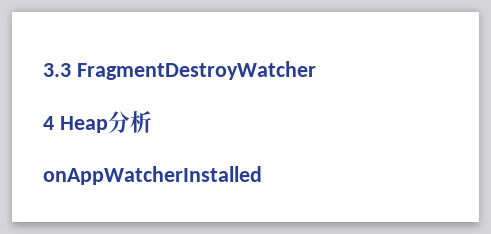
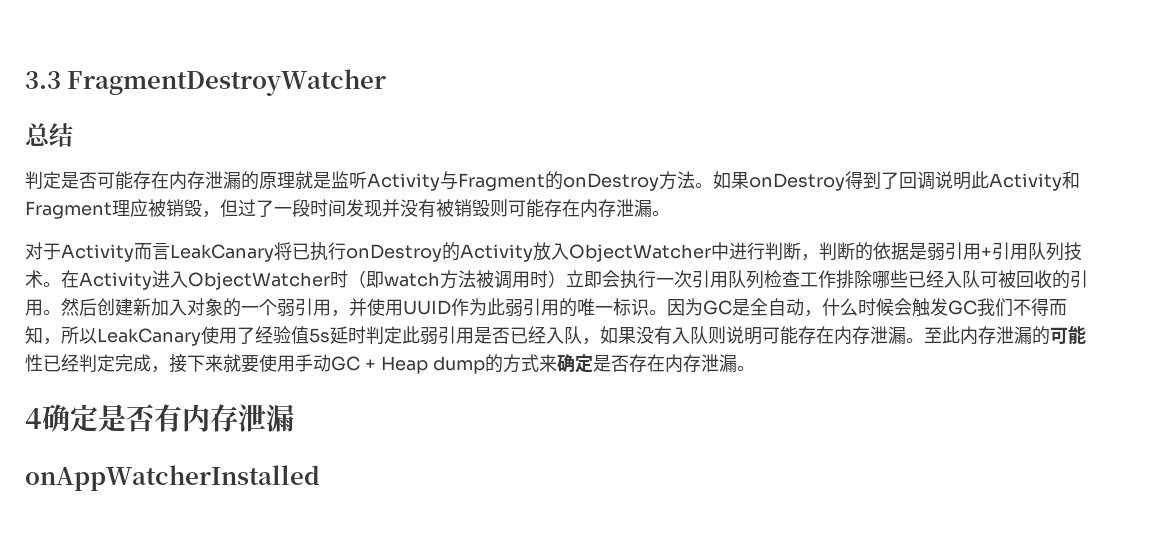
[43,111,152,133] 4 Heap分析 -> [25,123,73,147] [25,171,1080,191] [25,199,670,219] [25,242,1082,262] [25,270,1088,290] [25,298,1067,317] [25,326,1086,346] [25,354,755,374] [25,404,294,432] 总结 // 判定是否可能存在内存泄漏的原理就是监听Activity与Fragment的onDestroy方法。如果onDestroy得到了回调说明此Activity和Fragment理应被销毁，但过了一段时间发现并没有被销毁则可能存在内存泄漏。 // 对于Activity而言LeakCanary将已执行onDestroy的Activity放入ObjectWatcher中进行判断，判断的依据是弱引用+引用队列技术。在Activity进入ObjectWatcher时（即watch方法被调用时）立即会执行一次引用队列检查工作排除哪些已经入队可被回收的引用。然后创建新加入对象的一个弱引用，并使用UUID作为此弱引用的唯一标识。因为GC是全自动，什么时候会触发GC我们不得而知，所以LeakCanary使用了经验值5s延时判定此弱引用是否已经入队，如果没有入队则说明可能存在内存泄漏。至此内存泄漏的可能性已经判定完成，接下来就要使用手动GC + Heap dump的方式来确定是否存在内存泄漏。 // 4确定是否有内存泄漏

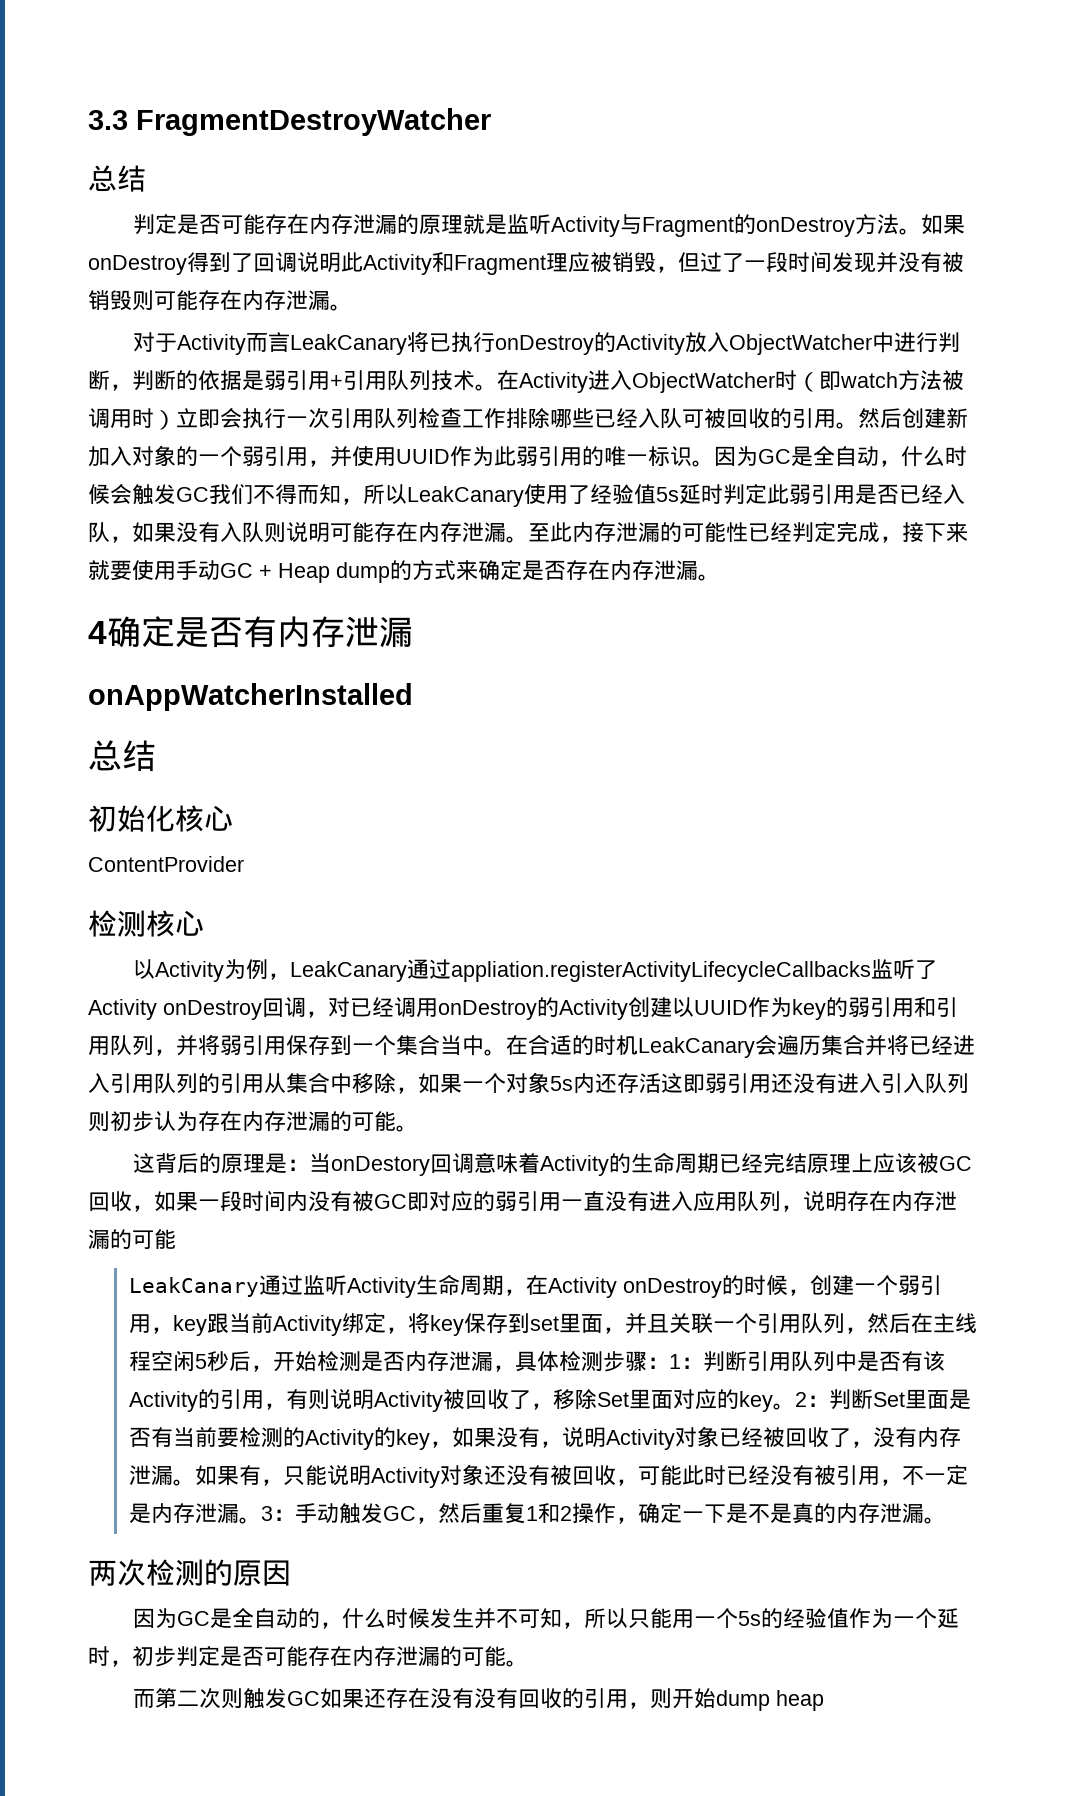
(320, 478) none -> [88,740,156,772] [88,805,233,832] [88,856,244,872] [88,910,204,937] [132,959,937,982] [88,997,958,1020] [88,1034,975,1058] [88,1072,969,1094] [88,1111,418,1132] [132,1152,972,1176] [88,1190,957,1212] [88,1229,176,1250] [128,1274,942,1298] [128,1312,977,1336] [128,1350,945,1372] [128,1389,971,1412] [128,1426,961,1450] [128,1464,968,1488] [128,1503,946,1524] [88,1559,291,1586] [132,1608,959,1629] [88,1646,528,1667] [132,1688,824,1711] // 总结 // 初始化核心 // ContentProvider // 检测核心 // 以Activity为例，LeakCanary通过appliation.registerActivityLifecycleCallbacks监听了Activity onDestroy回调，对已经调用onDestroy的Activity创建以UUID作为key的弱引用和引用队列，并将弱引用保存到一个集合当中。在合适的时机LeakCanary会遍历集合并将已经进入引用队列的引用从集合中移除，如果一个对象5s内还存活这即弱引用还没有进入引入队列则初步认为存在内存泄漏的可能。 // 这背后的原理是：当onDestory回调意味着Activity的生命周期已经完结原理上应该被GC回收，如果一段时间内没有被GC即对应的弱引用一直没有进入应用队列，说明存在内存泄漏的可能 // LeakCanary通过监听Activity生命周期，在Activity onDestroy的时候，创建一个弱引用，key跟当前Activity绑定，将key保存到set里面，并且关联一个引用队列，然后在主线程空闲5秒后，开始检测是否内存泄漏，具体检测步骤：1：判断引用队列中是否有该Activity的引用，有则说明Activity被回收了，移除Set里面对应的key。2：判断Set里面是否有当前要检测的Activity的key，如果没有，说明Activity对象已经被回收了，没有内存泄漏。如果有，只能说明Activity对象还没有被回收，可能此时已经没有被引用，不一定是内存泄漏。3：手动触发GC，然后重复1和2操作，确定一下是不是真的内存泄漏。 // 两次检测的原因 // 因为GC是全自动的，什么时候发生并不可知，所以只能用一个5s的经验值作为一个延时，初步判定是否可能存在内存泄漏的可能。 // 而第二次则触发GC如果还存在没有没有回收的引用，则开始dump heap

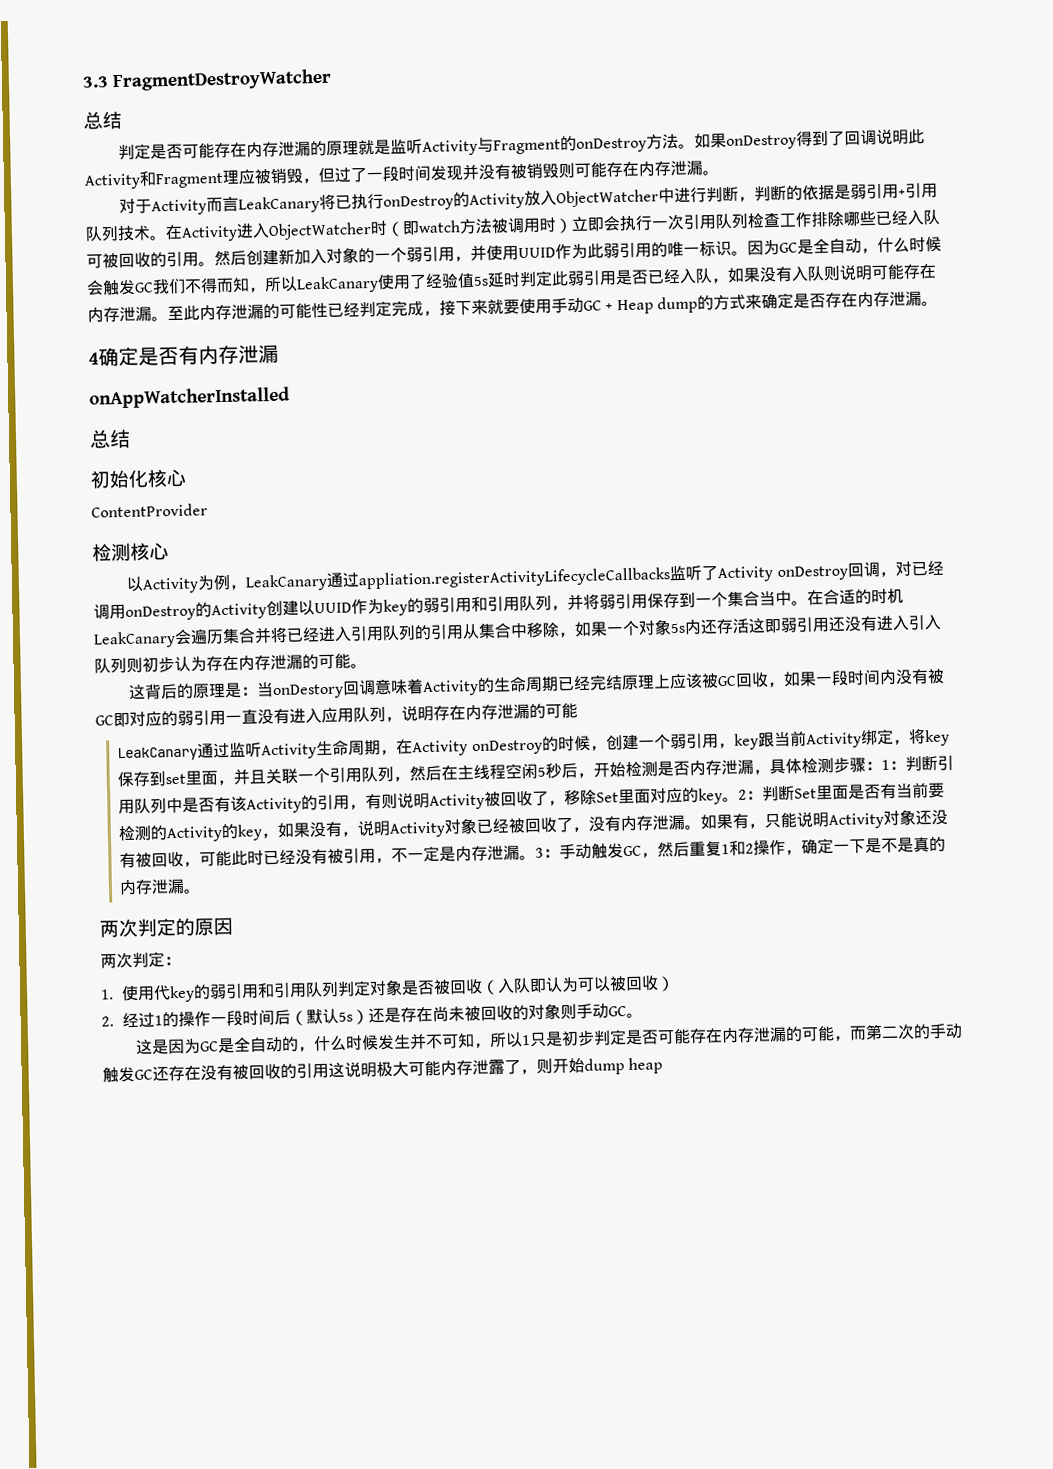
[146,1559,204,1586] 检测 -> [137,918,176,937] 判定
(291, 1573) none -> [100,951,181,969] [100,975,676,1003] [101,1003,644,1029] [135,1039,170,1055] 两次判定： // 1.使用代key的弱引用和引用队列判定对象是否被回收（入队即认为可以被回收） // 2.经过1的操作一段时间后（默认5s）还是存在尚未被回收的对象则手动GC。 // 这是
[627,1608,959,1629] [88,1646,132,1667] 只能用一个5s的经验值作为一个延时， -> [521,1031,564,1047] 1只是
[506,1660,528,1667] 。 // -> [834,1035,852,1041] ，
[220,1688,364,1709] 则触发GC如果 -> [913,1023,964,1040] [102,1066,153,1083] 的手动触发GC
[473,1688,628,1709] 没有回收的引用 -> [232,1059,521,1080] 被回收的引用这说明极大可能内存泄露了

